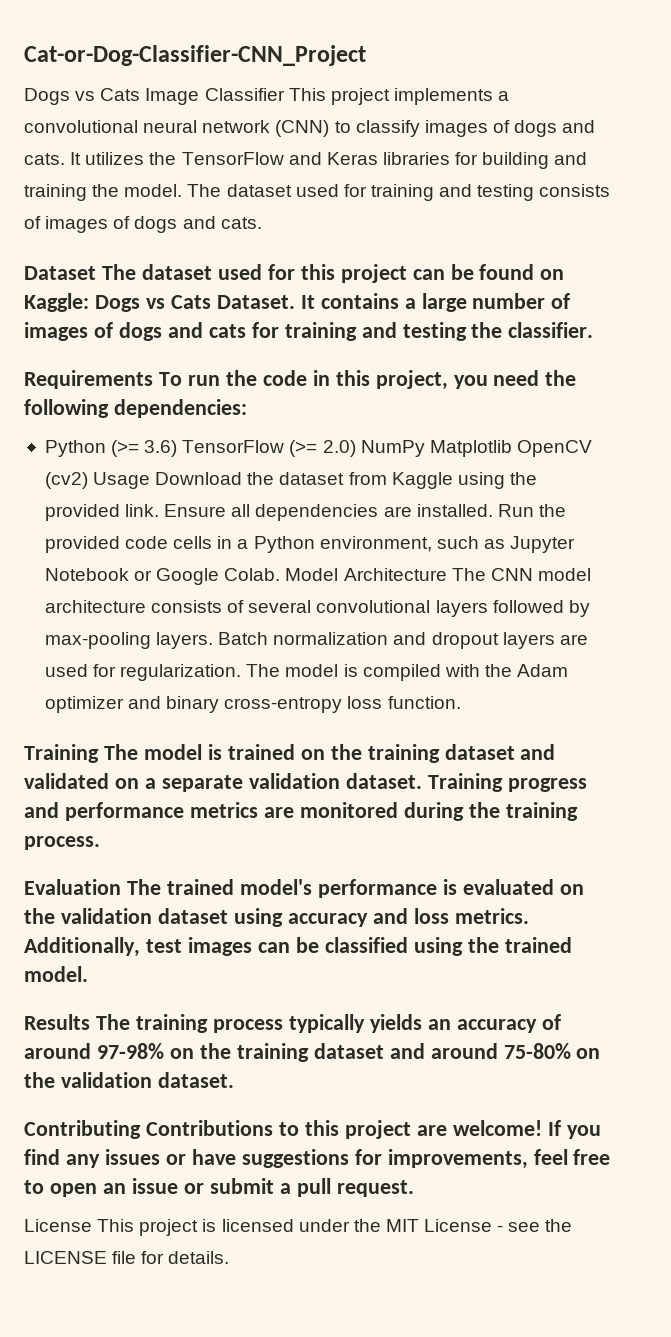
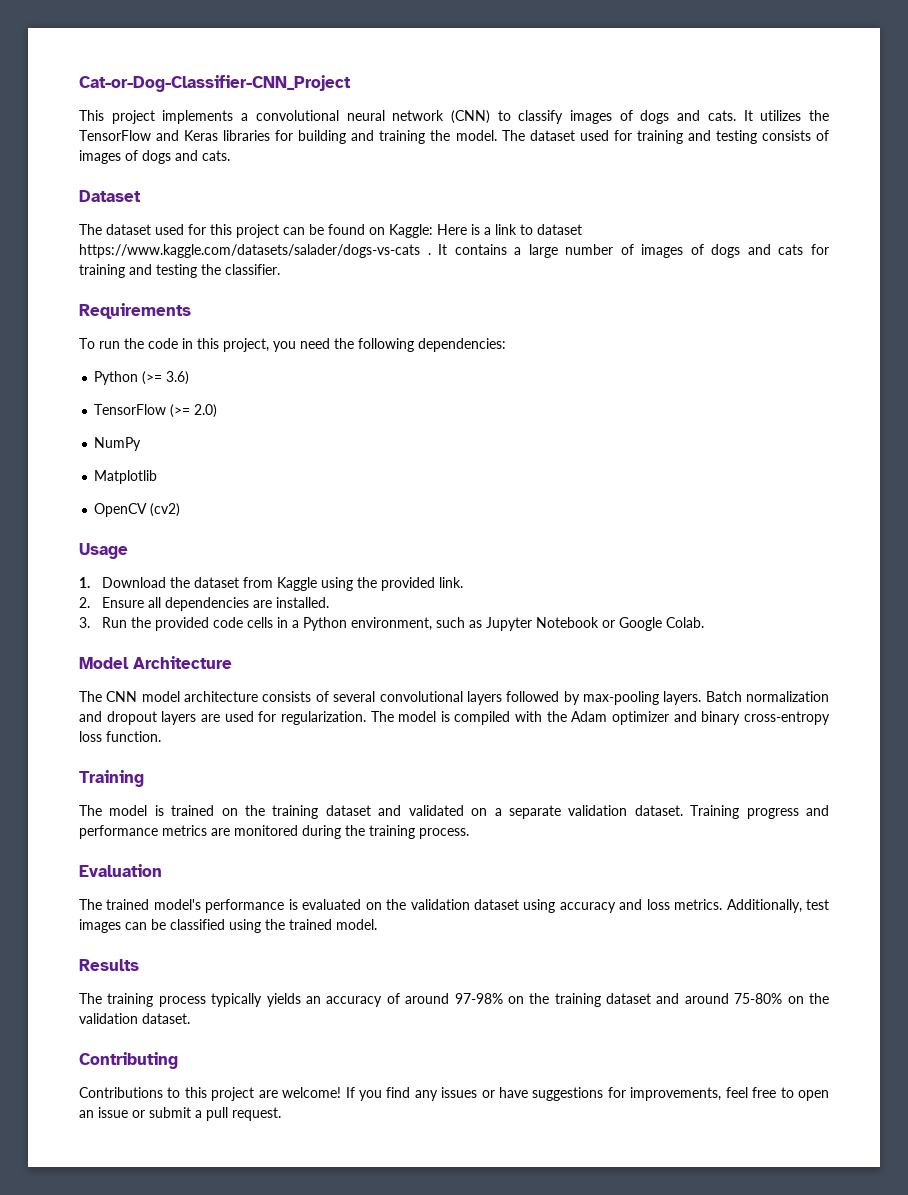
[24,88,285,105] Dogs vs Cats Image Classifier -> (351, 83) none
(96, 273) none -> (141, 196) //
[94,295,295,312] Dogs vs Cats Dataset. -> [437,224,582,235] [79,244,431,258] Here is a link to dataset https://www.kaggle.com/datasets/salader/dogs-vs-cats .
(153, 379) none -> (191, 311) //
(178, 448) none -> (190, 378) //
(356, 448) none -> (218, 411) //
(425, 448) none -> (142, 444) //
(512, 448) none -> (158, 477) //
(88, 480) none -> (181, 510) //
(151, 480) none -> [79,577,90,588] // 1.
(160, 510) none -> [79,597,90,608] // 2.
(493, 510) none -> [79,617,90,628] // 3.
(281, 574) none -> (704, 622) //
(447, 574) none -> (232, 662) //
(99, 753) none -> (144, 778) //
(121, 887) none -> (162, 870) //
(90, 1022) none -> (139, 965) //
(141, 1129) none -> (178, 1060) //
[24,1219,573,1236] [24,1251,230,1264] // License This project is licensed under the MIT License - see the LICENSE file for details. -> (281, 1114) none

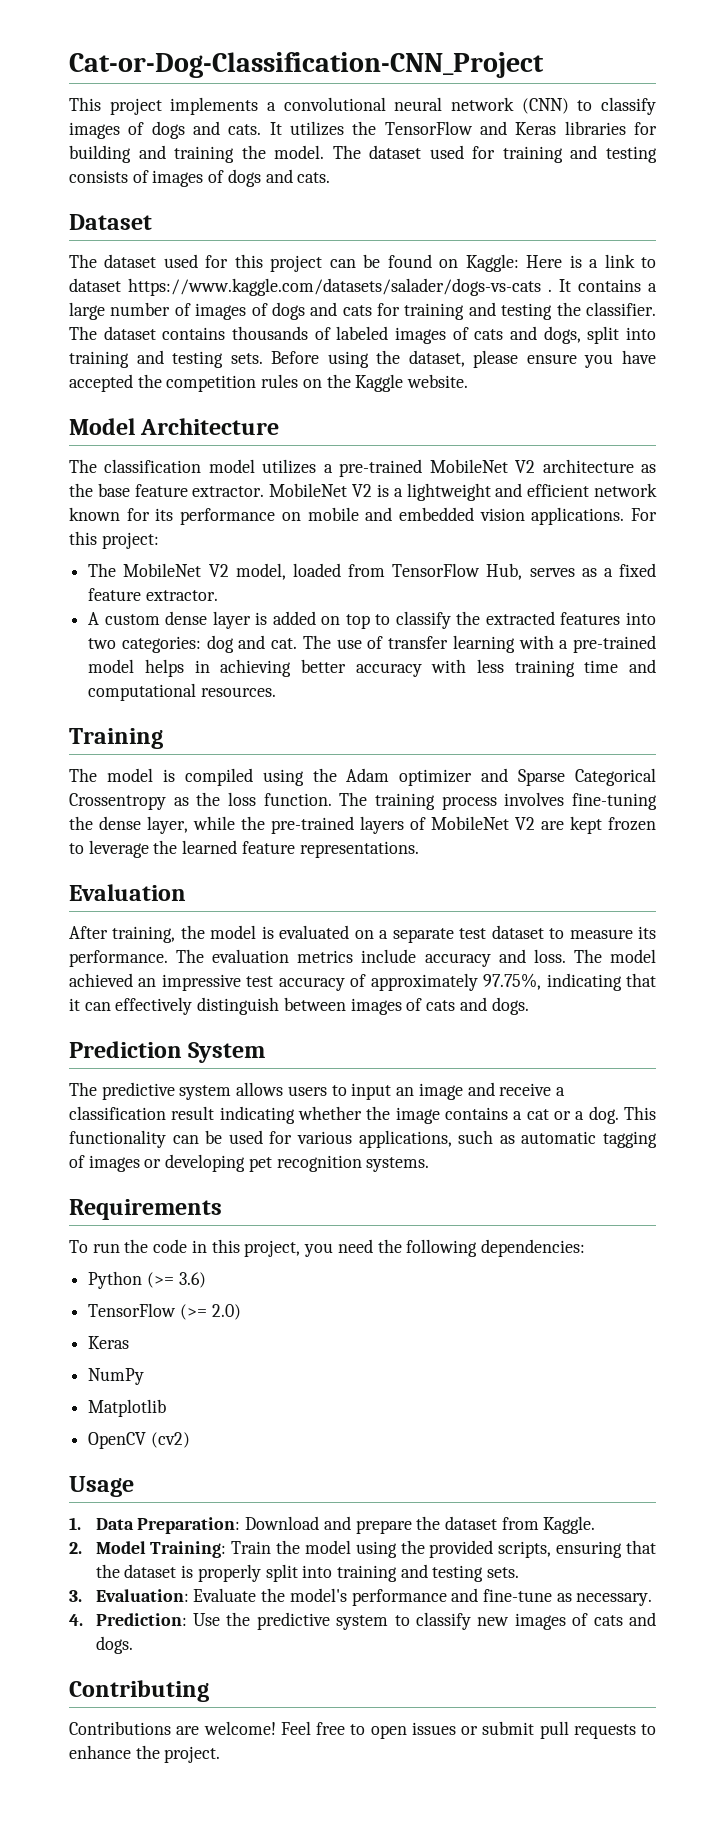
[79,75,351,92] Cat-or-Dog-Classifier-CNN_Project -> [69,52,544,78] Cat-or-Dog-Classification-CNN_Project
(280, 269) none -> [69,326,656,344] [69,350,656,368] [69,374,469,392] [69,418,280,435] [69,459,657,477] [69,483,657,501] [69,507,657,525] [69,531,159,549] [88,563,656,580] [88,588,218,601] [88,611,656,629] [88,635,656,653] [88,659,656,677] [88,683,276,701] [69,728,163,749] [69,768,656,786] [69,792,657,810] [69,816,656,834] [69,840,419,858] [69,884,186,901] [69,925,656,943] [69,949,656,967] [69,973,657,991] [69,997,529,1015] [69,1041,266,1063] [69,1082,565,1100] [69,1106,656,1124] [69,1130,658,1148] [69,1154,430,1172] The dataset contains thousands of labeled images of cats and dogs, split into training and testing sets. Before using the dataset, please ensure you have accepted the competition rules on the Kaggle website. // Model Architecture // The classification model utilizes a pre-trained MobileNet V2 architecture as the base feature extractor. MobileNet V2 is a lightweight and efficient network known for its performance on mobile and embedded vision applications. For this project: // The MobileNet V2 model, loaded from TensorFlow Hub, serves as a fixed feature extractor. // A custom dense layer is added on top to classify the extracted features into two categories: dog and cat. The use of transfer learning with a pre-trained model helps in achieving better accuracy with less training time and computational resources. // Training // The model is compiled using the Adam optimizer and Sparse Categorical Crossentropy as the loss function. The training process involves fine-tuning the dense layer, while the pre-trained layers of MobileNet V2 are kept frozen to leverage the learned feature representations. // Evaluation // After training, the model is evaluated on a separate test dataset to measure its performance. The evaluation metrics include accuracy and loss. The model achieved an impressive test accuracy of approximately 97.75%, indicating that it can effectively distinguish between images of cats and dogs. // Prediction System // The predictive system allows users to input an image and receive a classification result indicating whether the image contains a cat or a dog. This functionality can be used for various applications, such as automatic tagging of images or developing pet recognition systems.
(218, 411) none -> [88,1336,130,1349] // Keras
[101,577,463,591] [79,597,329,611] [79,617,704,631] [79,656,232,669] [79,691,829,705] [79,711,830,725] [79,731,161,742] [79,770,144,787] [79,805,829,819] [79,825,469,839] [79,864,162,877] [79,899,829,913] [79,919,377,933] [79,959,139,971] [79,993,830,1007] [79,1013,190,1024] [79,1052,178,1069] [79,1087,830,1101] [79,1107,281,1121] Download the dataset from Kaggle using the provided link. // 2. Ensure all dependencies are installed. // 3. Run the provided code cells in a Python environment, such as Jupyter Notebook or Google Colab. // Model Architecture // The CNN model architecture consists of several convolutional layers followed by max-pooling layers. Batch normalization and dropout layers are used for regularization. The model is compiled with the Adam optimizer and binary cross-entropy loss function. // Training // The model is trained on the training dataset and validated on a separate validation dataset. Training progress and performance metrics are monitored during the training process. // Evaluation // The trained model's performance is evaluated on the validation dataset using accuracy and loss metrics. Additionally, test images can be classified using the trained model. // Results // The training process typically yields an accuracy of around 97-98% on the training dataset and around 75-80% on the validation dataset. // Contributing // Contributions to this project are welcome! If you find any issues or have suggestions for improvements, feel free to open an issue or submit a pull request. -> [95,1516,596,1534] [69,1540,656,1558] [95,1564,520,1582] [69,1588,653,1606] [69,1612,656,1630] [95,1636,133,1654] [69,1680,209,1702] [69,1721,656,1739] [69,1745,221,1763] Data Preparation: Download and prepare the dataset from Kaggle. // 2. Model Training: Train the model using the provided scripts, ensuring that the dataset is properly split into training and testing sets. // 3. Evaluation: Evaluate the model's performance and fine-tune as necessary. // 4. Prediction: Use the predictive system to classify new images of cats and dogs. // Contributing // Contributions are welcome! Feel free to open issues or submit pull requests to enhance the project.

